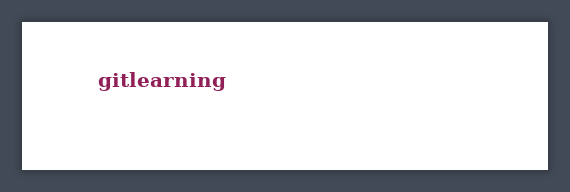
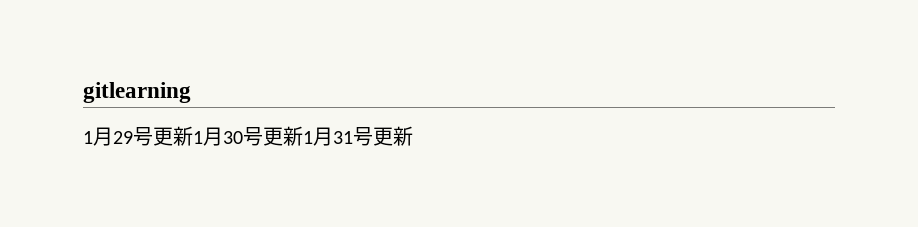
(226, 81) none -> [83,126,413,146] // 1月29号更新1月30号更新1月31号更新

